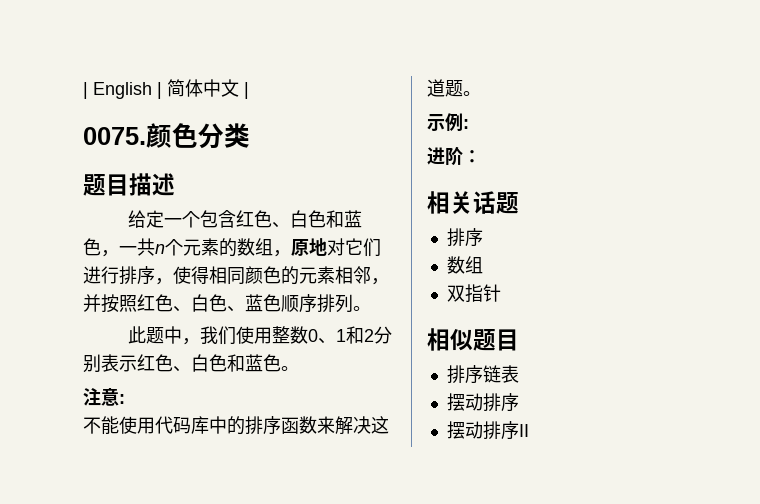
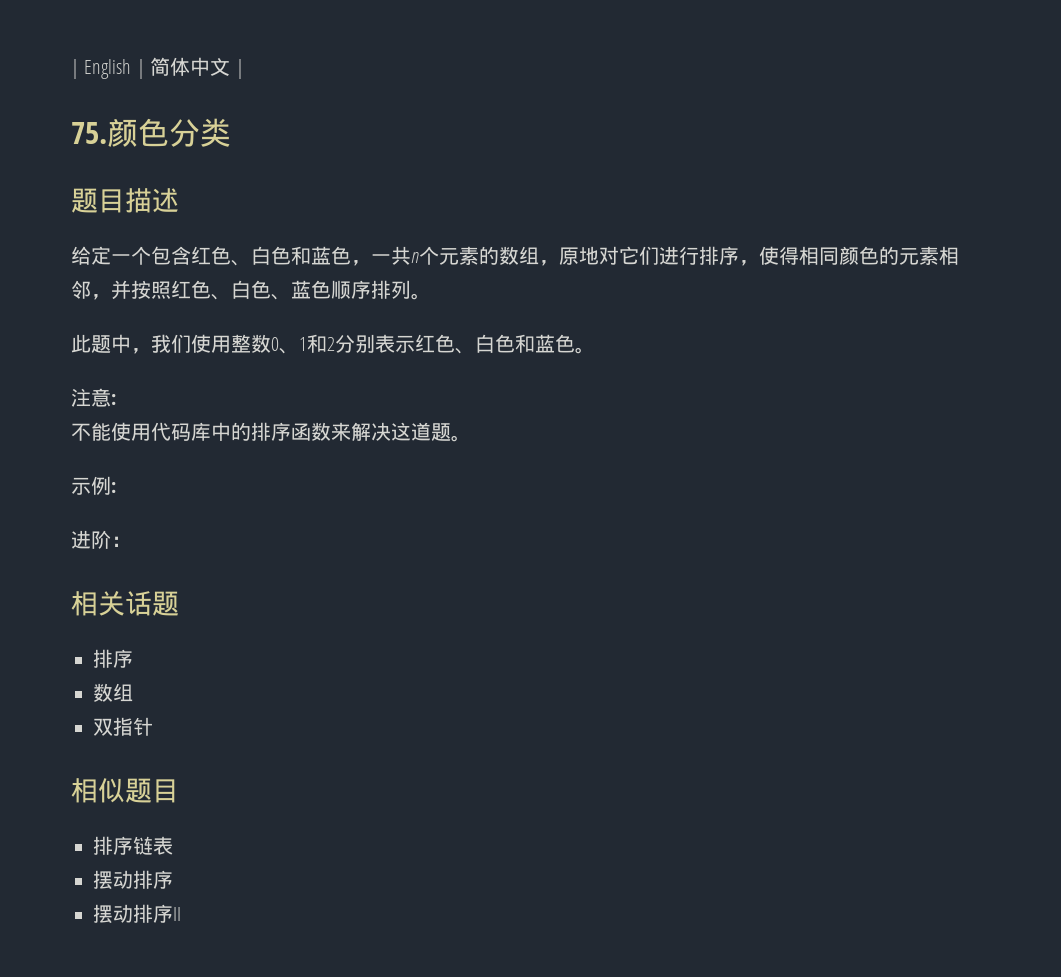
[83,127,146,145] 0075. -> [71,122,107,144] 75.

